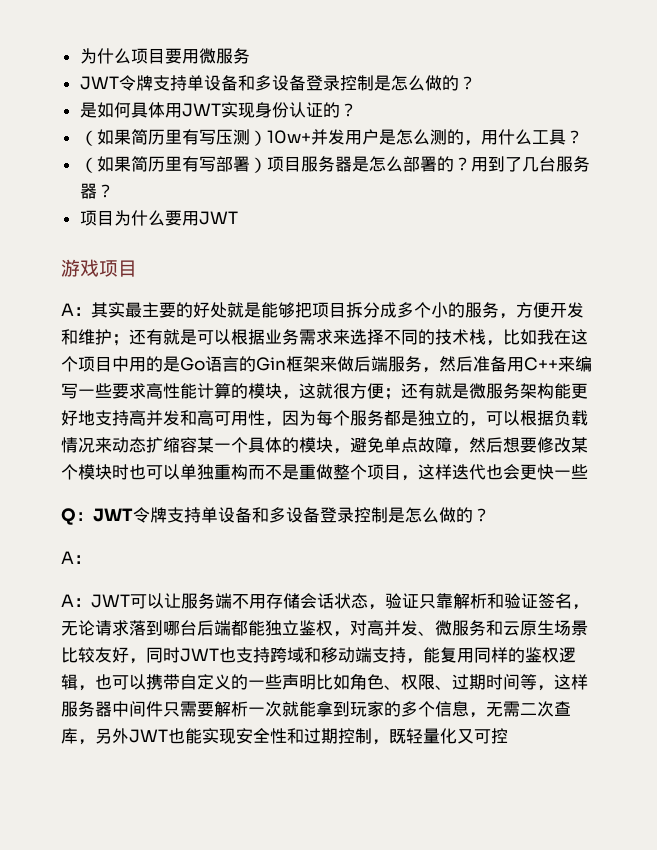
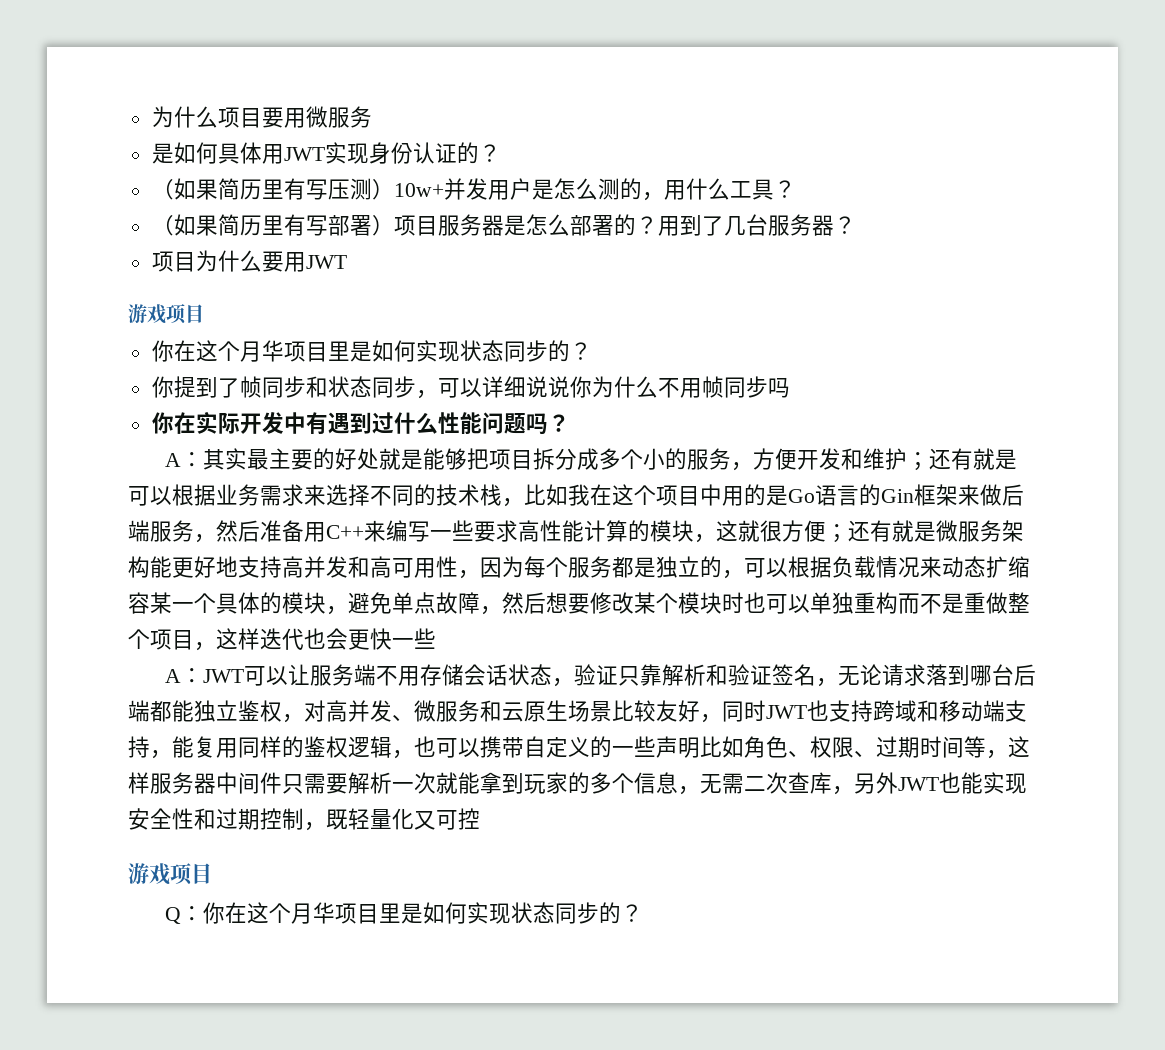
[79,75,476,91] // JWT令牌支持单设备和多设备登录控制是怎么做的？ -> (372, 117) none
(137, 268) none -> [151,340,592,362] [151,376,790,399] [151,411,570,435] // 你在这个月华项目里是如何实现状态同步的？ // 你提到了帧同步和状态同步，可以详细说说你为什么不用帧同步吗 // 你在实际开发中有遇到过什么性能问题吗？
[61,507,490,525] [61,551,91,564] // Q：JWT令牌支持单设备和多设备登录控制是怎么做的？ // A： -> (436, 638) none
(508, 736) none -> [128,863,212,885] [165,902,644,924] // 游戏项目 // Q：你在这个月华项目里是如何实现状态同步的？

